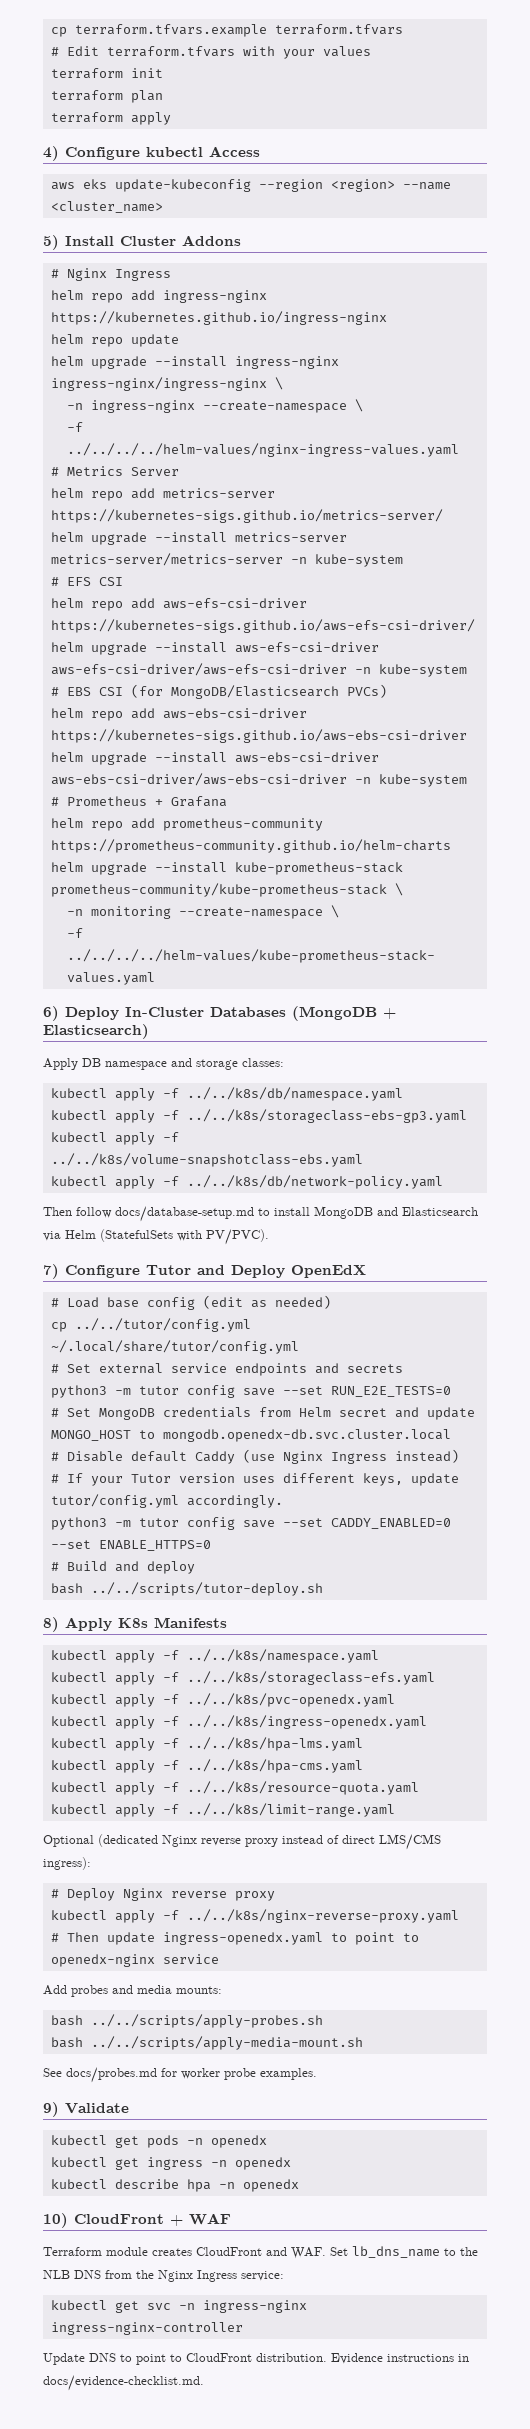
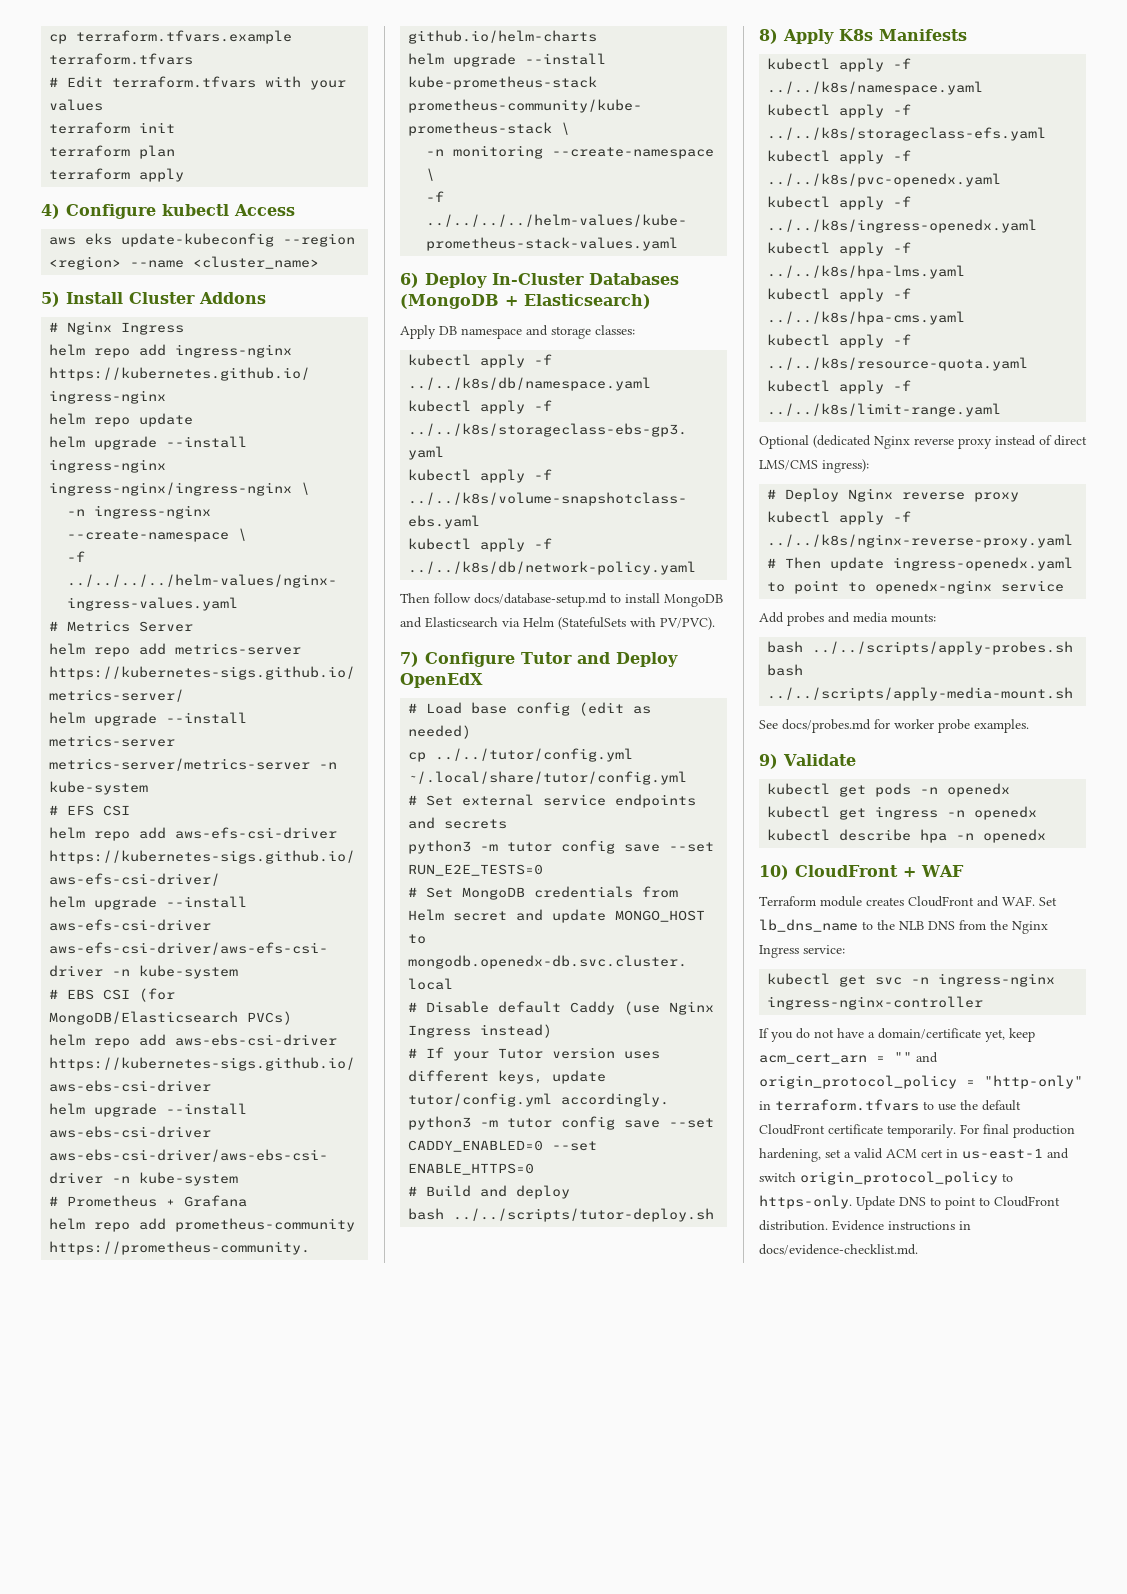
(243, 2328) none -> [759,1028,1035,1042] [759,1052,938,1064] [759,1075,1083,1089] [759,1099,1021,1111] [759,1124,1075,1138] [759,1148,1069,1162] [759,1171,1013,1185] [759,1195,852,1209] If you do not have a domain/certificate yet, keep acm_cert_arn = "" and origin_protocol_policy = "http-only" in terraform.tfvars to use the default CloudFront certificate temporarily. For final production hardening, set a valid ACM cert in us-east-1 and switch origin_protocol_policy to https-only.

